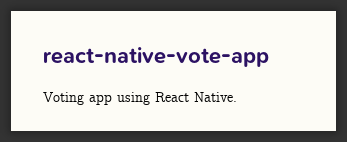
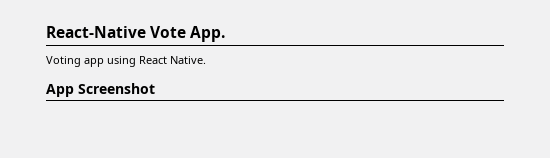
[43,47,269,67] react-native-vote-app -> [46,26,226,42] React-Native Vote App.
(237, 97) none -> [46,83,155,97] // App Screenshot

